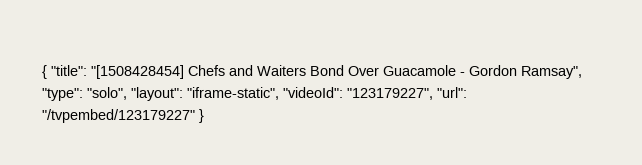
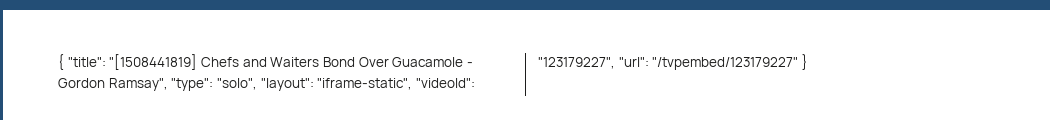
[91,65,184,79] "[1508428454] -> [109,54,198,70] "[1508441819]

